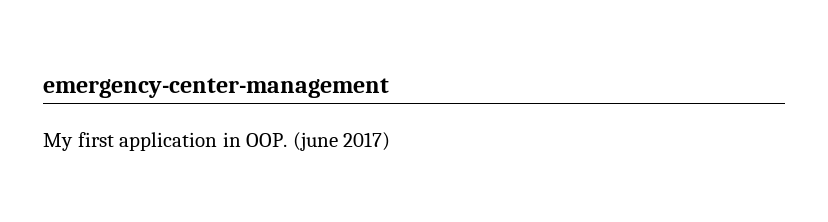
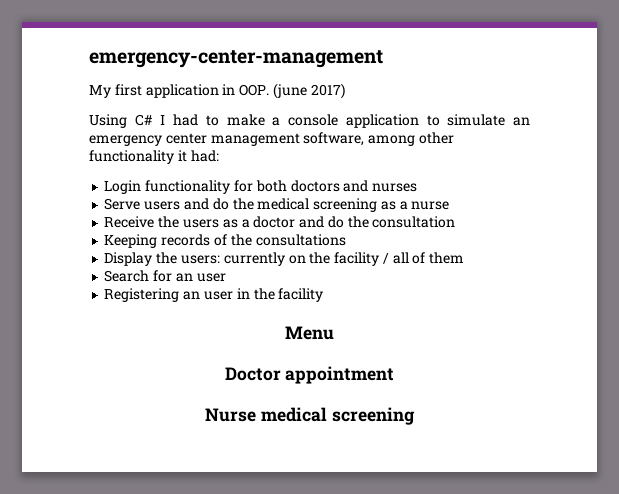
(391, 141) none -> [89,114,530,128] [89,132,454,146] [89,150,219,164] [104,180,418,194] [104,198,450,212] [104,216,456,228] [104,234,346,248] [104,252,465,266] [104,270,226,282] [104,288,324,302] [285,326,334,340] [224,366,395,384] [205,407,415,425] // Using C# I had to make a console application to simulate an emergency center management software, among other functionality it had: // Login functionality for both doctors and nurses // Serve users and do the medical screening as a nurse // Receive the users as a doctor and do the consultation // Keeping records of the consultations // Display the users: currently on the facility / all of them // Search for an user // Registering an user in the facility // Menu // Doctor appointment // Nurse medical screening

